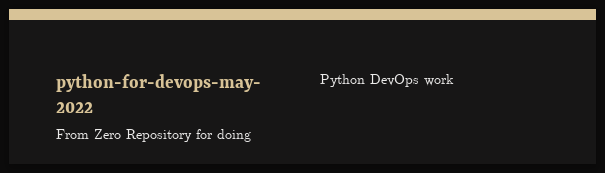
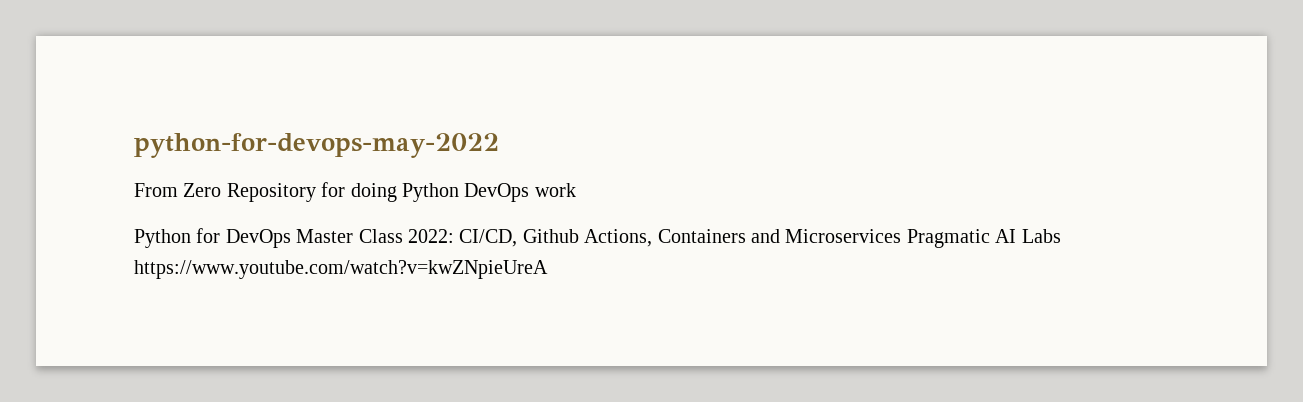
(454, 80) none -> [134,228,1061,248] [134,260,548,279] // Python for DevOps Master Class 2022: CI/CD, Github Actions, Containers and Microservices Pragmatic AI Labs https://www.youtube.com/watch?v=kwZNpieUreA

